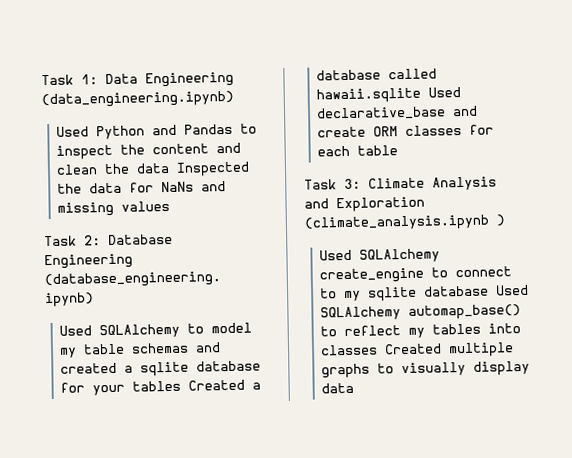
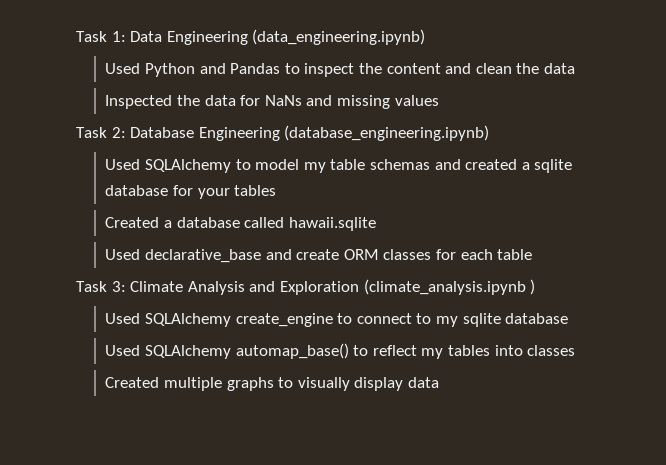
(171, 168) none -> (575, 68) //
(182, 386) none -> (277, 190) //
(422, 95) none -> (376, 224) //
(490, 291) none -> (569, 318) //
(379, 350) none -> (576, 350) //

